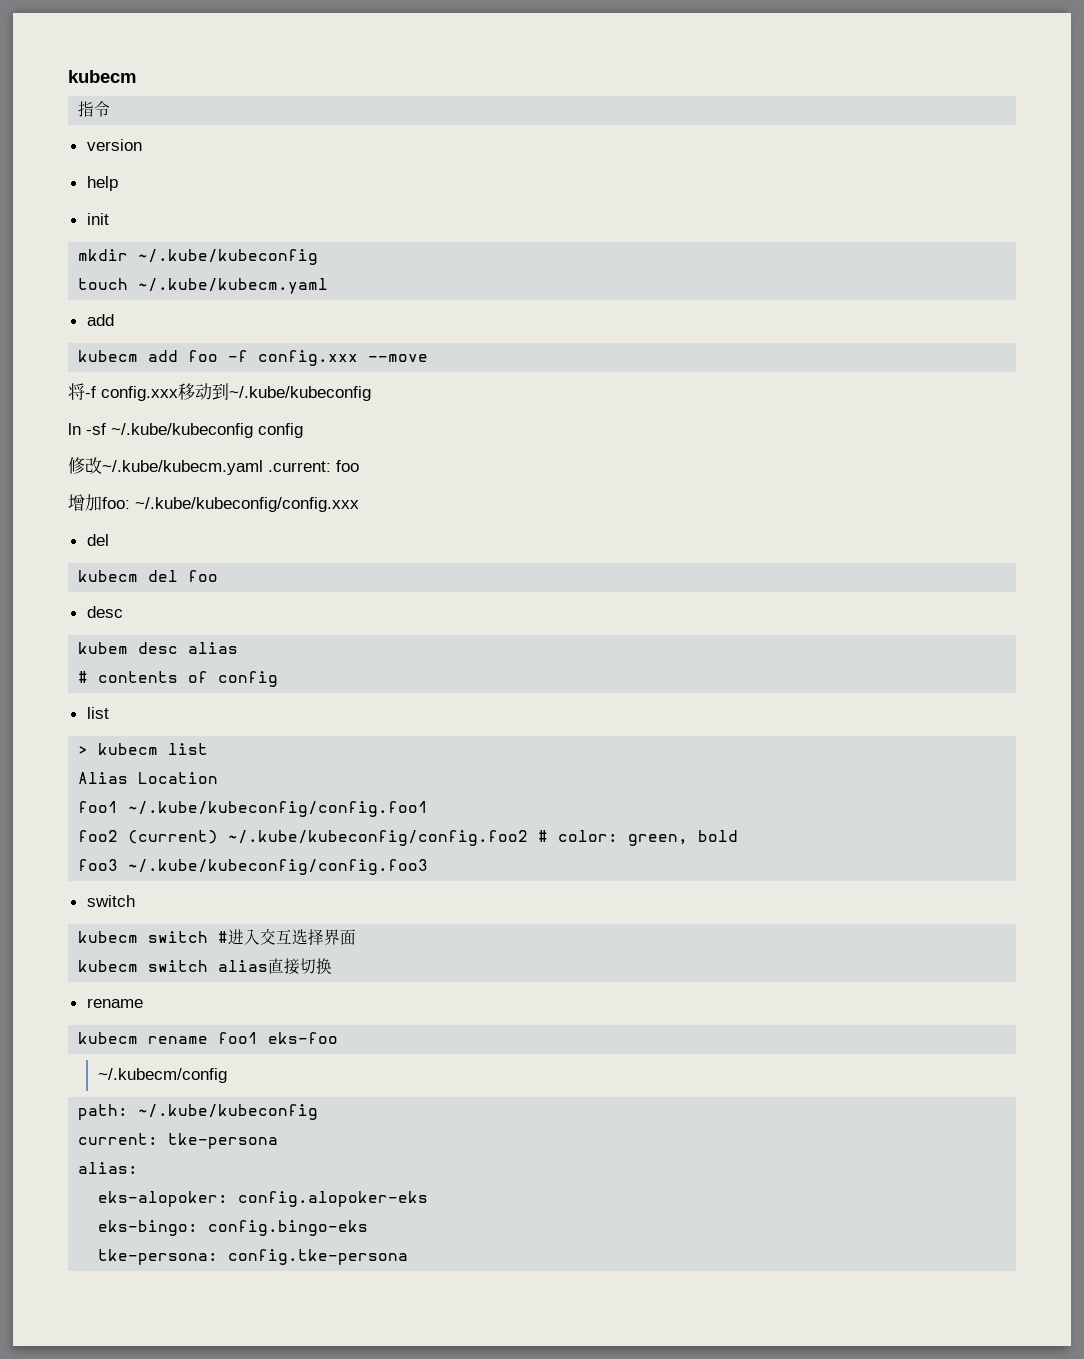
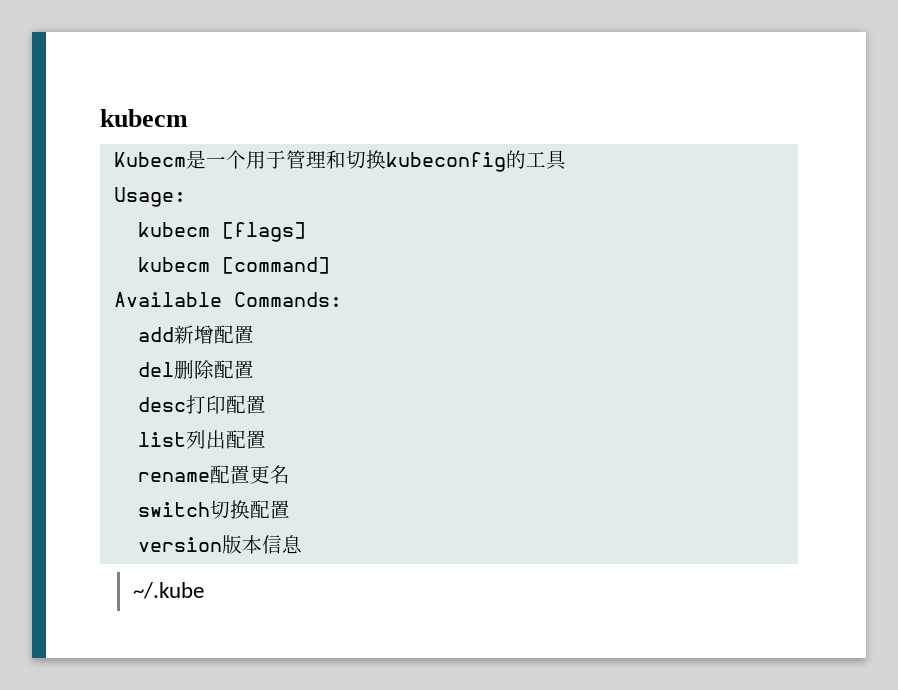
[78,101,111,117] [86,139,142,151] [86,176,118,191] [86,213,109,225] [78,249,319,265] [78,278,329,294] [86,314,114,326] [78,350,429,366] [68,383,371,401] [68,423,303,438] [68,457,359,475] [68,494,359,512] [86,534,109,546] [78,570,219,582] [86,606,123,618] [78,642,239,654] [78,671,279,687] [86,707,109,719] [78,743,209,755] [78,772,219,784] [78,801,429,817] [78,830,739,846] [78,859,429,875] [86,895,135,907] [78,929,357,945] [78,958,333,975] [86,998,143,1008] [78,1032,339,1044] [97,1068,227,1083] [78,1104,319,1120] [78,1133,279,1149] [78,1162,139,1174] [98,1191,429,1207] [98,1220,369,1236] [98,1249,409,1265] 指令 // version // help // init // mkdir ~/.kube/kubeconfig // touch ~/.kube/kubecm.yaml // add // kubecm add foo -f config.xxx --move // 将-f config.xxx移动到~/.kube/kubeconfig // ln -sf ~/.kube/kubeconfig config // 修改~/.kube/kubecm.yaml .current: foo // 增加foo: ~/.kube/kubeconfig/config.xxx // del // kubecm del foo // desc // kubem desc alias // # contents of config // list // > kubecm list // Alias Location // foo1 ~/.kube/kubeconfig/config.foo1 // foo2 (current) ~/.kube/kubeconfig/config.foo2 # color: green, bold // foo3 ~/.kube/kubeconfig/config.foo3 // switch // kubecm switch #进入交互选择界面 // kubecm switch alias直接切换 // rename // kubecm rename foo1 eks-foo // ~/.kubecm/config // path: ~/.kube/kubeconfig // current: tke-persona // alias: // eks-alopoker: config.alopoker-eks // eks-bingo: config.bingo-eks // tke-persona: config.tke-persona -> [113,150,567,172] [113,187,186,207] [137,222,306,242] [137,257,330,274] [113,292,342,307] [137,325,254,344] [137,360,254,379] [137,395,266,414] [137,430,266,449] [137,465,290,484] [137,500,290,519] [137,535,302,554] [132,582,204,599] Kubecm是一个用于管理和切换kubeconfig的工具 // Usage: // kubecm [flags] // kubecm [command] // Available Commands: // add新增配置 // del删除配置 // desc打印配置 // list列出配置 // rename配置更名 // switch切换配置 // version版本信息 // ~/.kube

